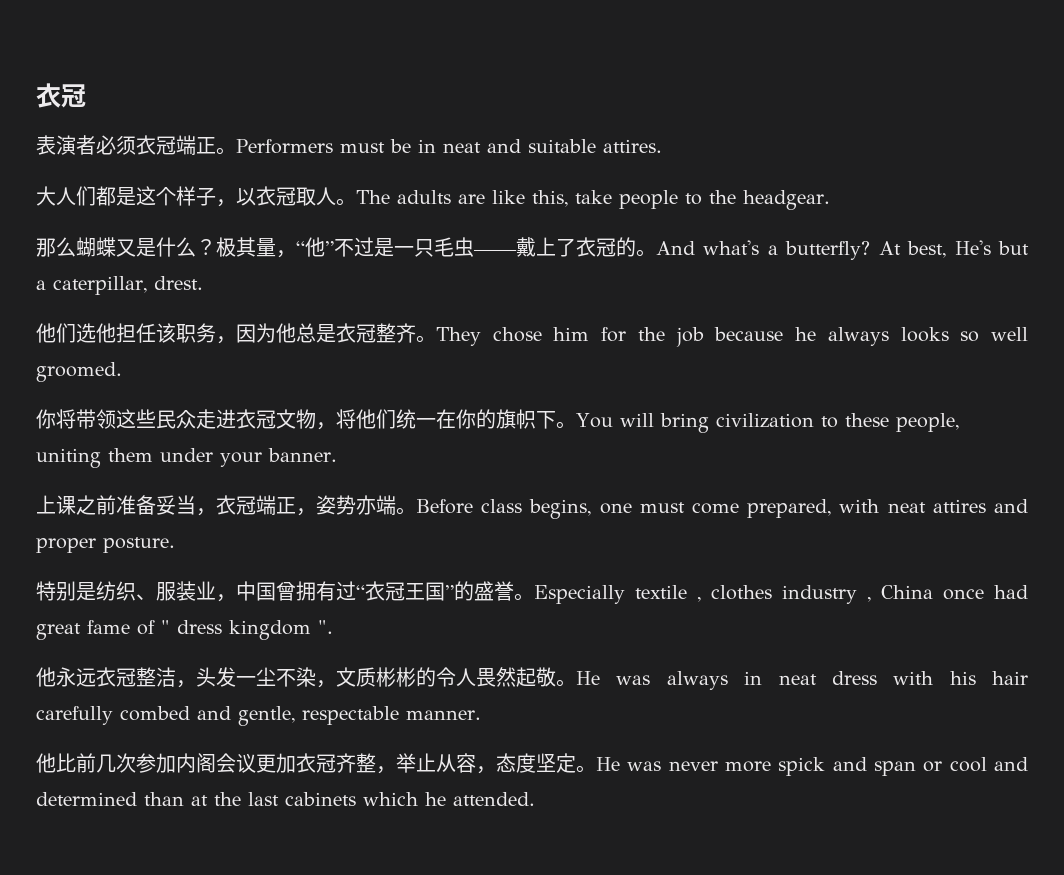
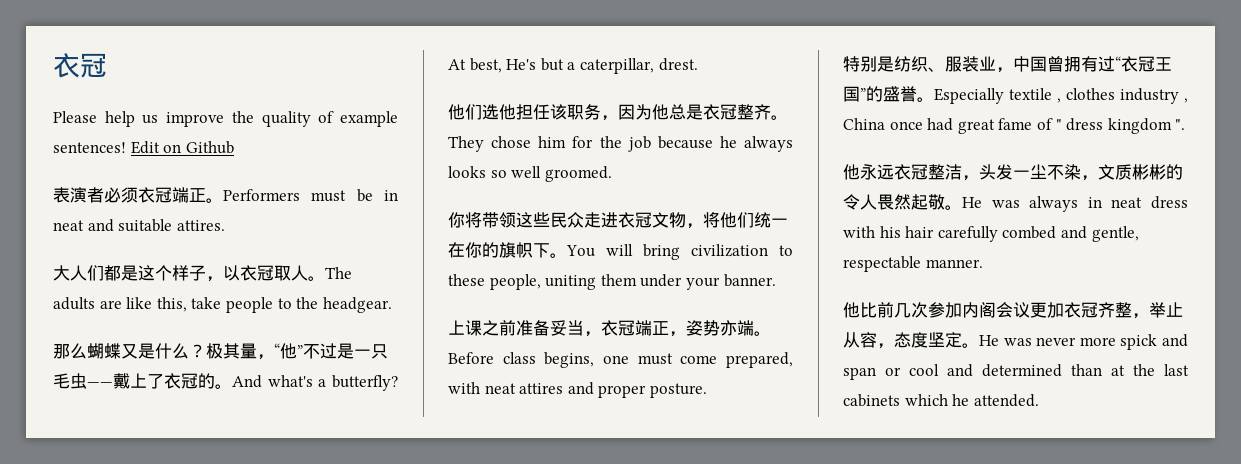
[36,83,86,108] 衣冠 -> [53,53,107,78] [53,111,399,127] [53,141,234,154] 衣冠 // Please help us improve the quality of example sentences! Edit on Github

